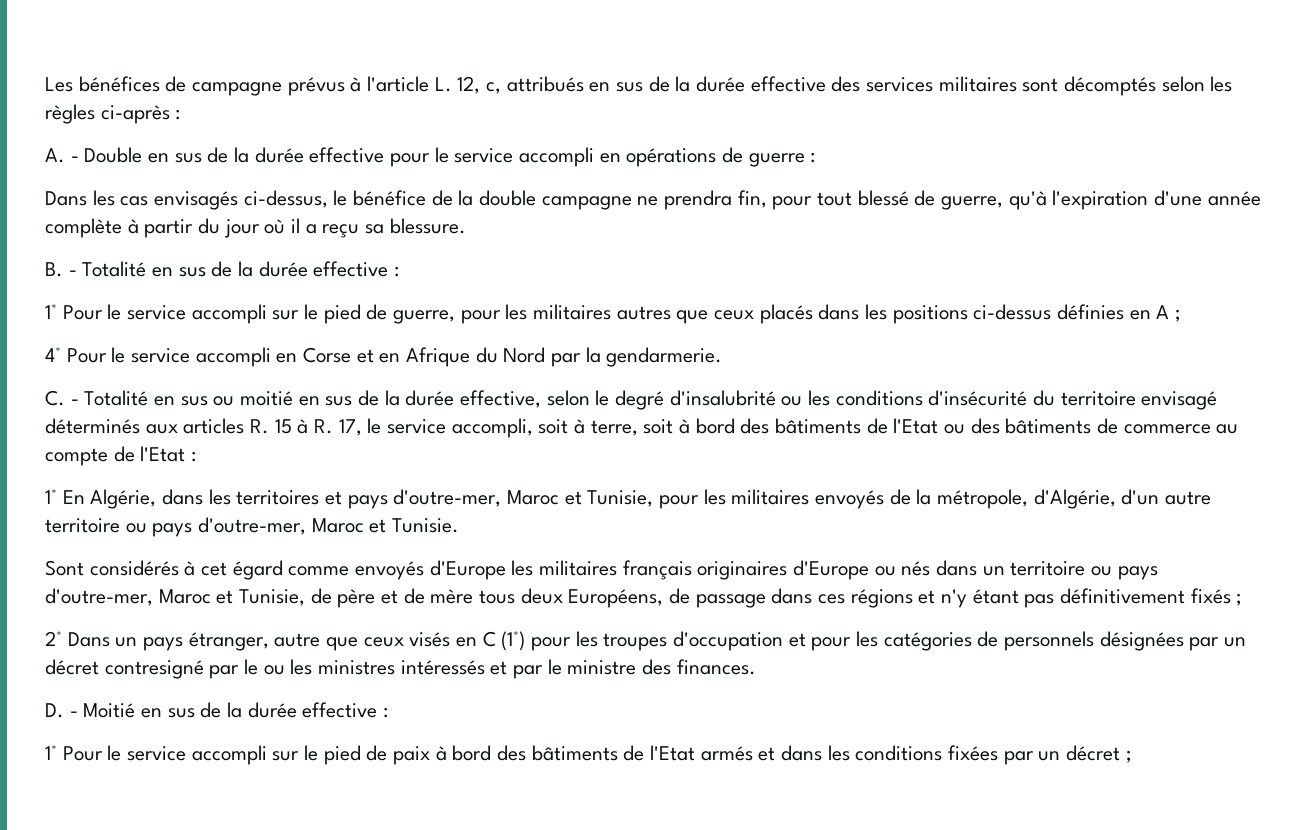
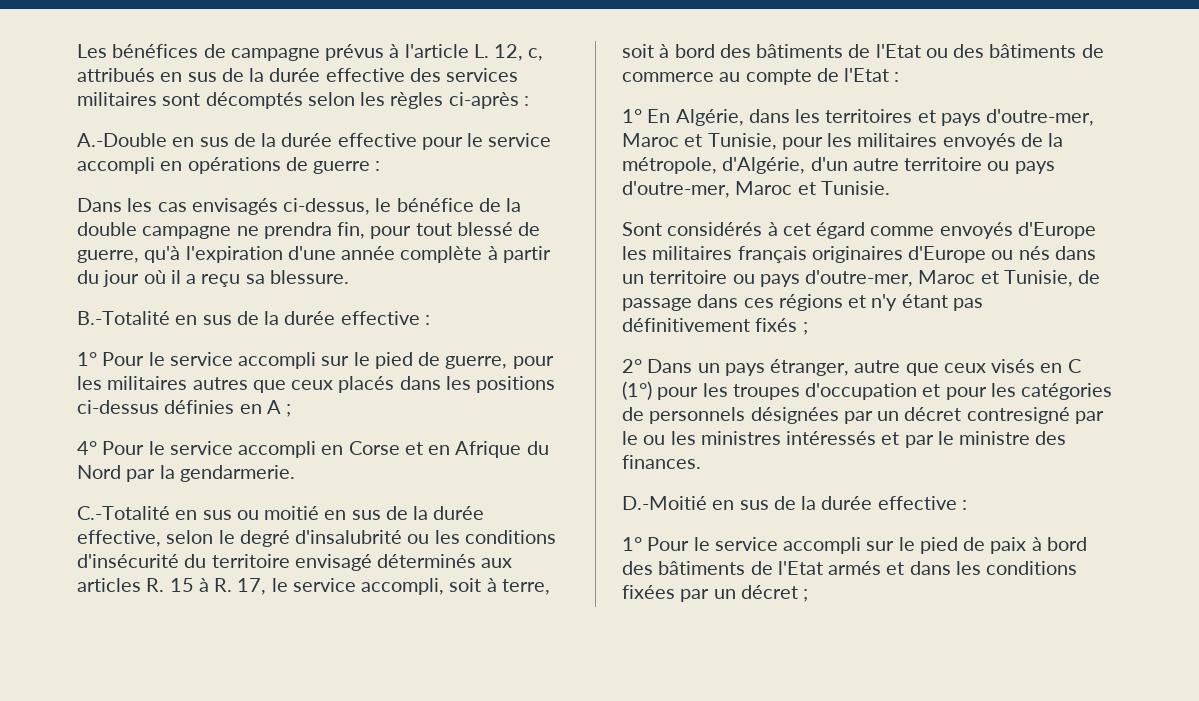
[45,147,143,163] A. - Double -> [77,133,167,147] A.-Double
[45,261,147,277] B. - Totalité -> [77,311,170,325] B.-Totalité
[45,390,149,406] C. - Totalité -> [77,506,170,520] C.-Totalité
[337,588,691,608] père et de mère tous deux Européens, de -> (1101, 277) none
[45,703,136,718] D. - Moitié -> [622,496,707,510] D.-Moitié

